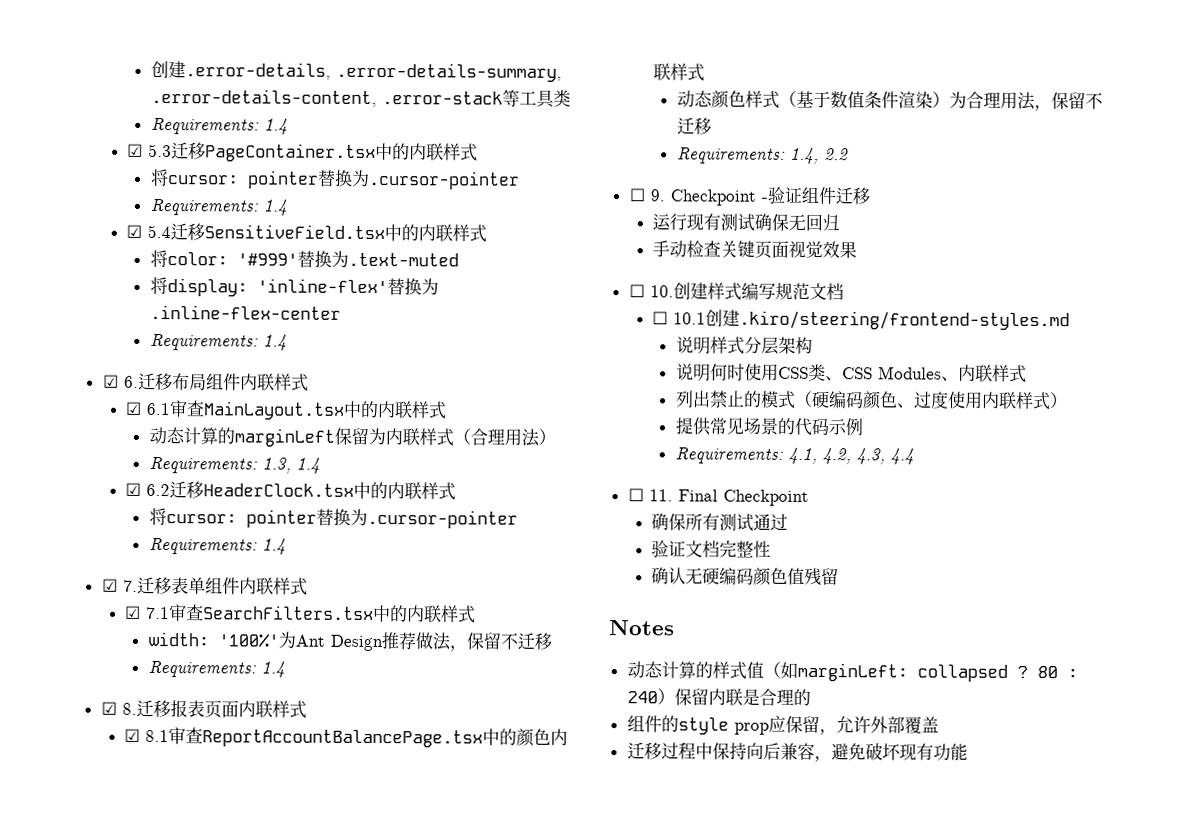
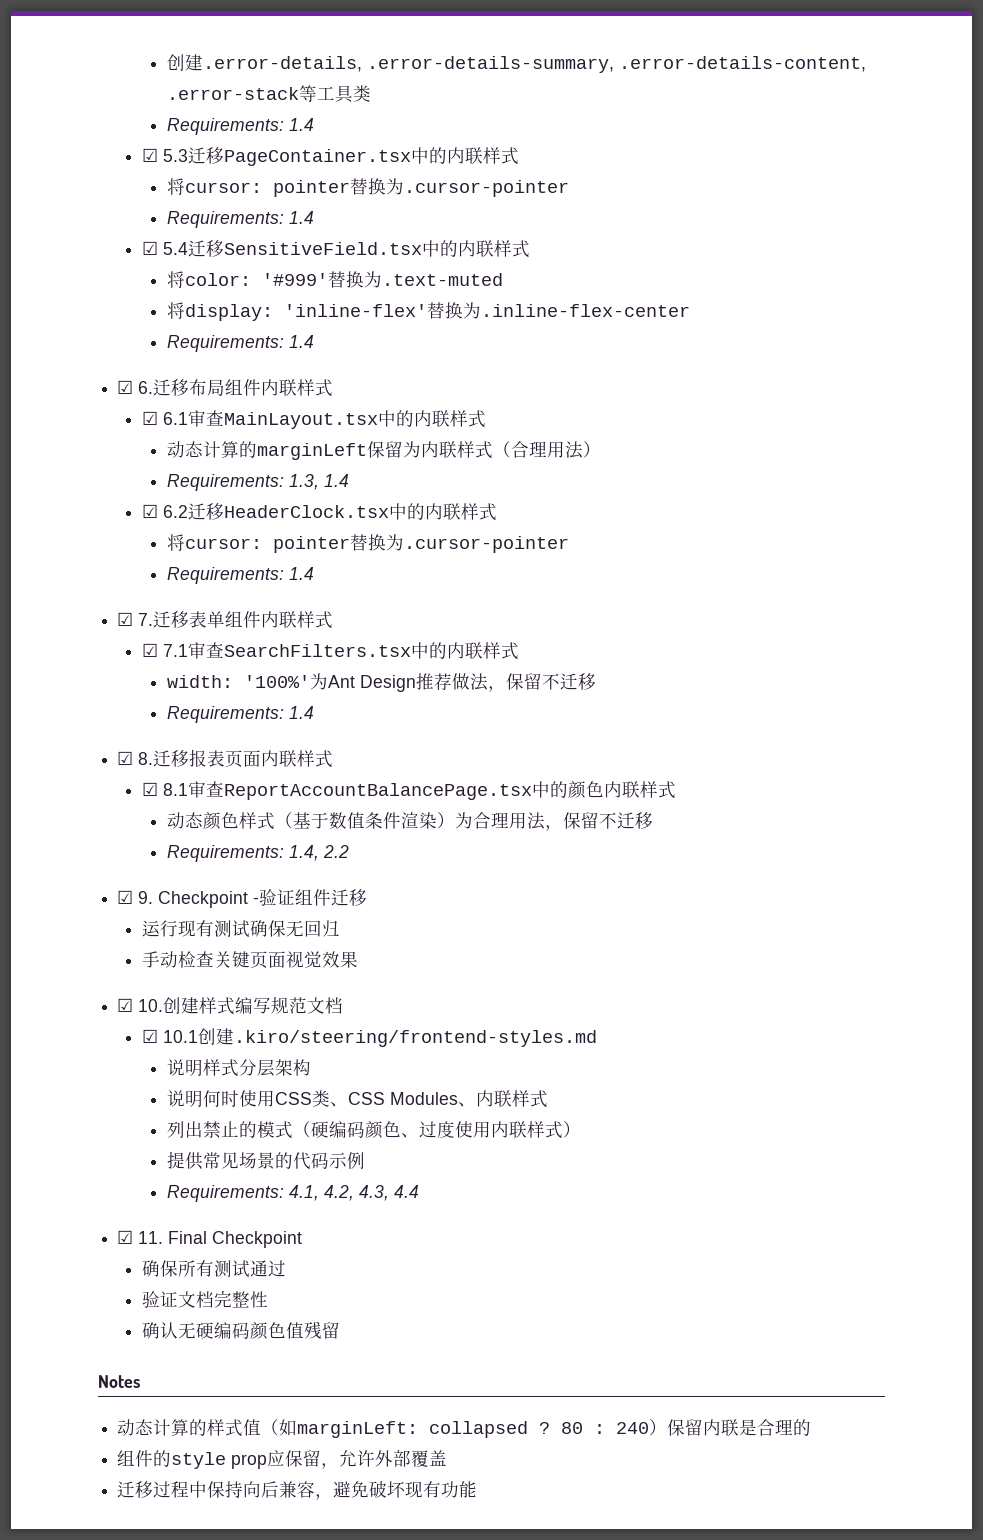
[628,188,645,202] ☐ -> [117,890,134,904] ☑
[628,284,645,298] ☐ -> [117,998,134,1012] ☑
[652,311,669,325] ☐ -> [141,1029,158,1043] ☑
[627,488,644,502] ☐ -> [117,1230,134,1244] ☑

